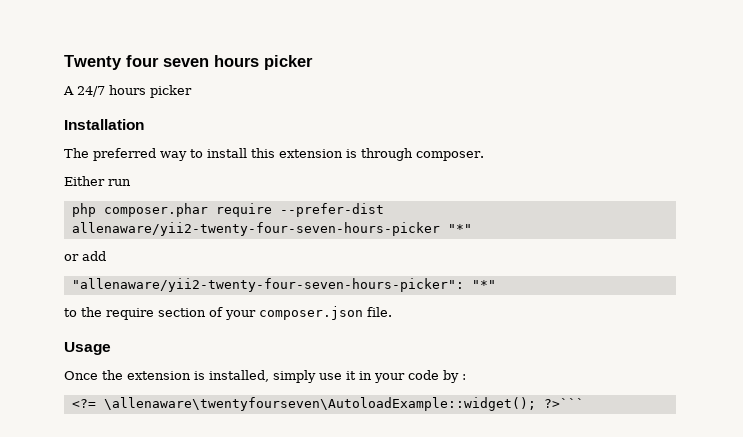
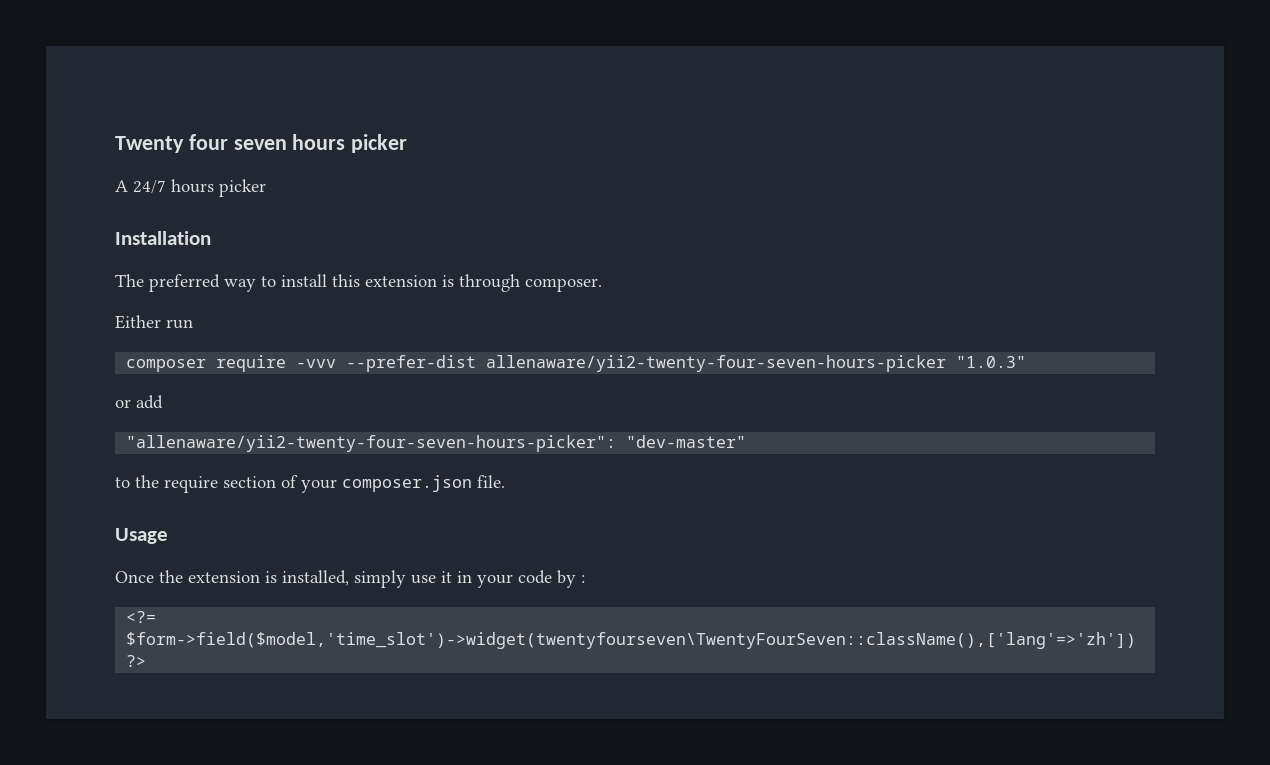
[71,203,272,217] php composer.phar require -> [126,355,337,372] composer require -vvv
[447,224,472,233] "*" -> [956,356,1027,368] "1.0.3"
[471,280,496,289] "*" -> [626,435,747,448] "dev-master"
[103,397,584,411] \allenaware\twentyfourseven\AutoloadExample::widget(); ?>``` -> [126,632,1137,649] [126,655,147,667] $form->field($model,'time_slot')->widget(twentyfourseven\TwentyFourSeven::className(),['lang'=>'zh']) ?>

